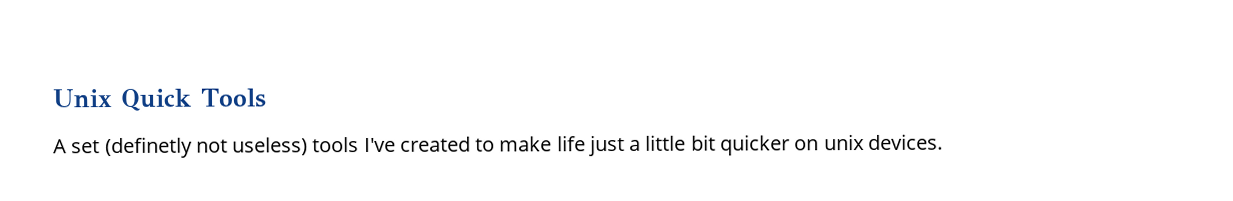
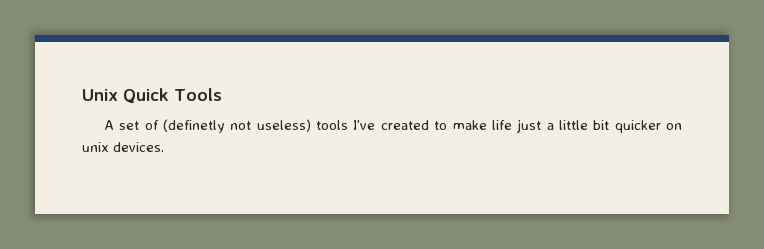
(101, 147) none -> [144,120,159,130] of

